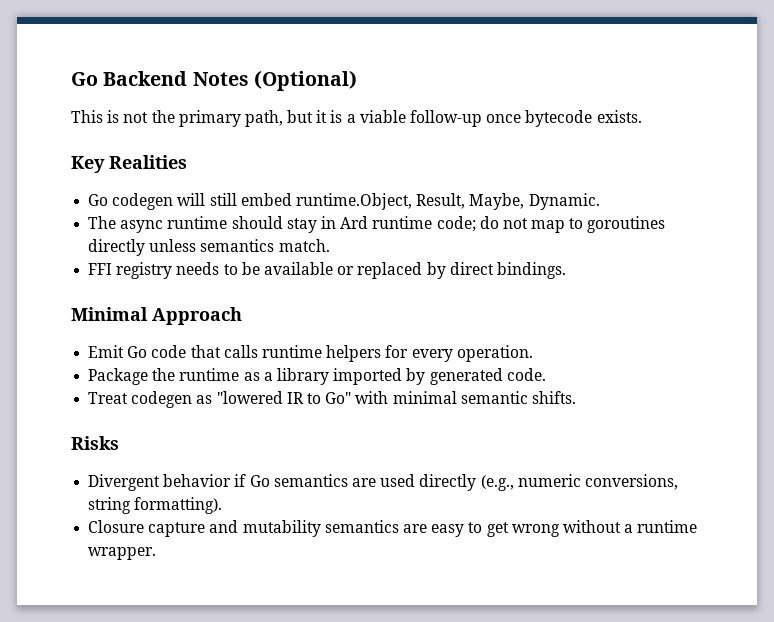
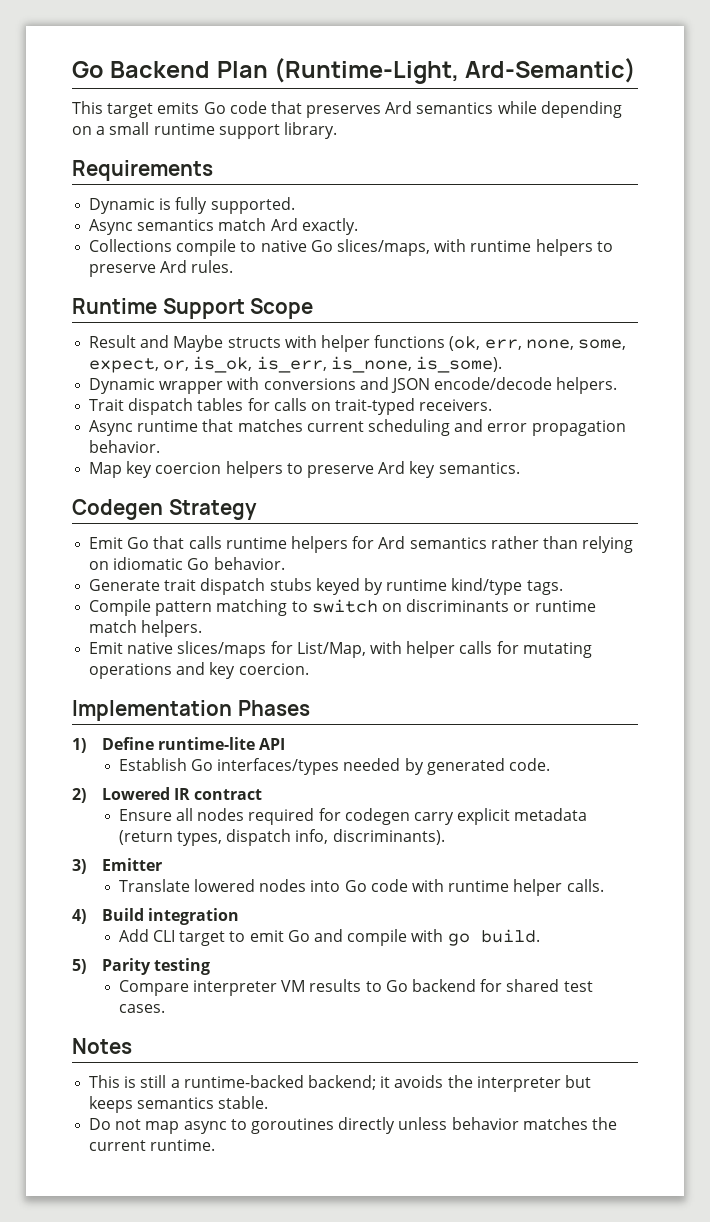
[192,70,357,91] [71,110,642,127] [71,155,187,173] [88,193,600,210] [88,216,666,233] [88,239,330,256] [88,262,566,279] [71,307,242,325] Notes (Optional) // This is not the primary path, but it is a viable follow-up once bytecode exists. // Key Realities // Go codegen will still embed runtime.Object, Result, Maybe, Dynamic. // The async runtime should stay in Ard runtime code; do not map to goroutines directly unless semantics match. // FFI registry needs to be available or replaced by direct bindings. // Minimal Approach -> [216,58,637,84] [72,101,622,118] [72,122,337,139] [72,160,213,181] [89,197,295,214] [89,218,358,235] [89,239,613,256] [89,260,234,277] [72,298,314,319] [89,335,626,352] [89,356,502,373] [89,377,618,394] [89,398,493,415] [89,419,626,436] [89,440,161,453] [89,461,520,478] [72,499,257,520] Plan (Runtime-Light, Ard-Semantic) // This target emits Go code that preserves Ard semantics while depending on a small runtime support library. // Requirements // Dynamic is fully supported. // Async semantics match Ard exactly. // Collections compile to native Go slices/maps, with runtime helpers to preserve Ard rules. // Runtime Support Scope // Result and Maybe structs with helper functions (ok, err, none, some, expect, or, is_ok, is_err, is_none, is_some). // Dynamic wrapper with conversions and JSON encode/decode helpers. // Trait dispatch tables for calls on trait-typed receivers. // Async runtime that matches current scheduling and error propagation behavior. // Map key coercion helpers to preserve Ard key semantics. // Codegen Strategy
[151,345,187,358] code -> (150, 543) none
[411,345,533,362] [88,368,546,385] [88,391,576,408] [71,436,119,450] [88,474,678,491] [88,497,223,514] [88,520,698,537] [88,547,157,560] every operation. // Package the runtime as a library imported by generated code. // Treat codegen as "lowered IR to Go" with minimal semantic shifts. // Risks // Divergent behavior if Go semantics are used directly (e.g., numeric conversions, string formatting). // Closure capture and mutability semantics are easy to get wrong without a runtime wrapper. -> [378,536,634,553] [89,557,285,570] [89,578,563,595] [89,599,596,616] [89,620,203,637] [89,641,592,658] [89,662,309,679] [72,700,310,721] [72,737,286,753] [118,758,550,775] [72,787,263,803] [118,808,588,825] [118,829,445,846] [72,858,162,874] [118,879,604,896] [72,908,239,925] [118,929,540,946] [72,958,210,975] [118,979,593,996] [118,1004,165,1013] [72,1038,132,1054] [89,1075,591,1092] [89,1096,269,1113] [89,1117,617,1134] [89,1139,216,1151] Ard semantics rather than relying on idiomatic Go behavior. // Generate trait dispatch stubs keyed by runtime kind/type tags. // Compile pattern matching to switch on discriminants or runtime match helpers. // Emit native slices/maps for List/Map, with helper calls for mutating operations and key coercion. // Implementation Phases // 1) Define runtime-lite API // Establish Go interfaces/types needed by generated code. // 2) Lowered IR contract // Ensure all nodes required for codegen carry explicit metadata (return types, dispatch info, discriminants). // 3) Emitter // Translate lowered nodes into Go code with runtime helper calls. // 4) Build integration // Add CLI target to emit Go and compile with go build. // 5) Parity testing // Compare interpreter VM results to Go backend for shared test cases. // Notes // This is still a runtime-backed backend; it avoids the interpreter but keeps semantics stable. // Do not map async to goroutines directly unless behavior matches the current runtime.

